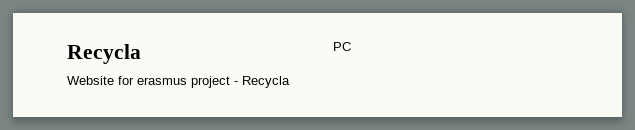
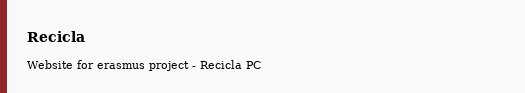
[67,44,141,64] Recycla -> [27,31,85,42] Recicla
[242,76,290,88] Recycla -> [200,60,242,69] Recicla

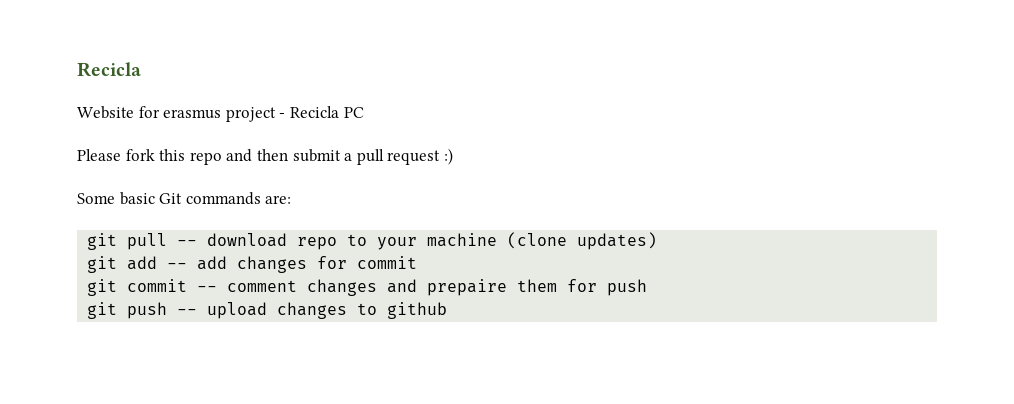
(261, 65) none -> [77,148,453,165] [77,192,292,205] [87,232,658,250] [87,256,418,273] [87,279,648,296] [87,302,448,319] // Please fork this repo and then submit a pull request :) // Some basic Git commands are: // git pull -- download repo to your machine (clone updates) // git add -- add changes for commit // git commit -- comment changes and prepaire them for push // git push -- upload changes to github

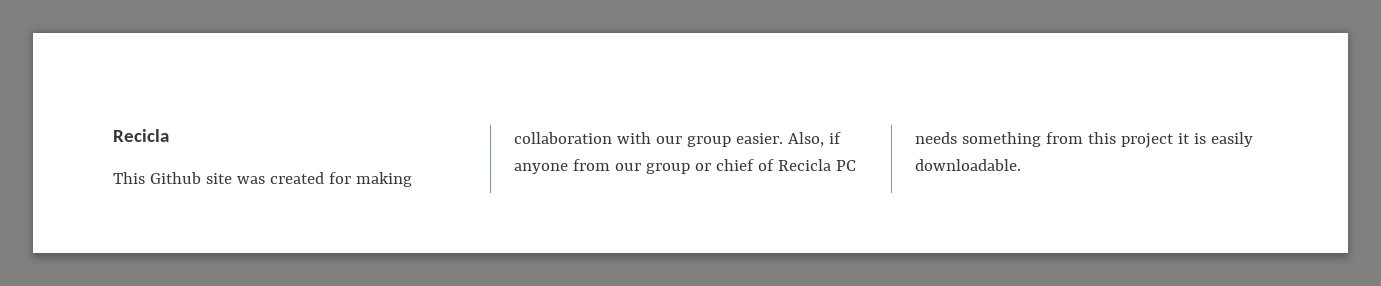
[77,106,364,122] [77,148,453,165] [77,192,292,205] [87,232,658,250] [87,256,418,273] [87,279,648,296] [87,302,448,319] Website for erasmus project - Recicla PC // Please fork this repo and then submit a pull request :) // Some basic Git commands are: // git pull -- download repo to your machine (clone updates) // git add -- add changes for commit // git commit -- comment changes and prepaire them for push // git push -- upload changes to github -> [113,172,412,187] [514,132,841,147] [514,159,856,174] [915,132,1253,148] [915,159,1021,171] This Github site was created for making collaboration with our group easier. Also, if anyone from our group or chief of Recicla PC needs something from this project it is easily downloadable.

